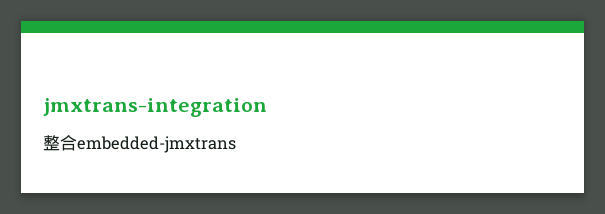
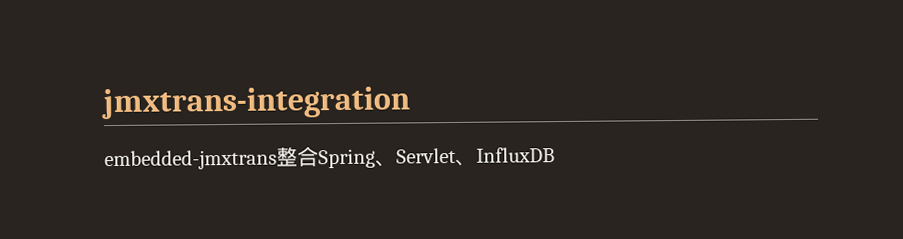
[43,135,236,153] 整合embedded-jmxtrans -> [104,146,555,171] embedded-jmxtrans整合Spring、Servlet、InfluxDB

